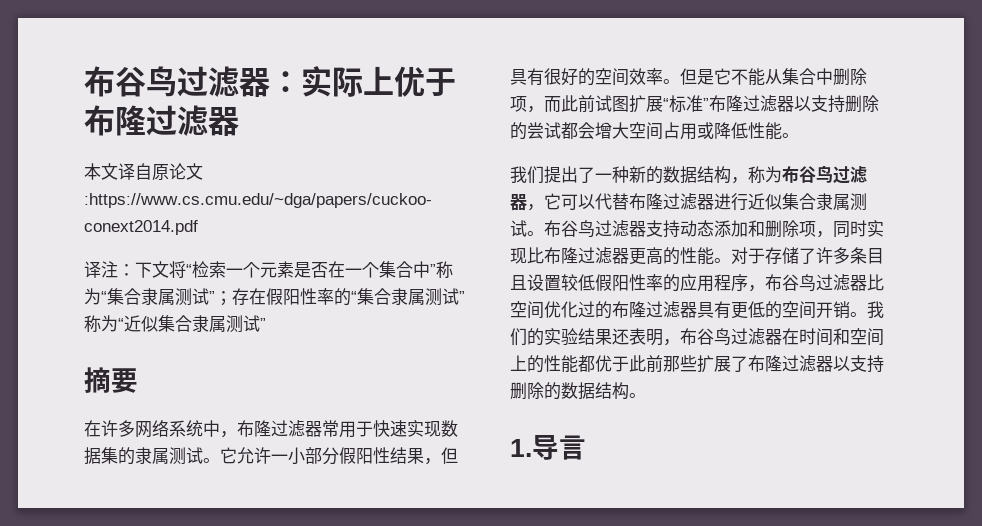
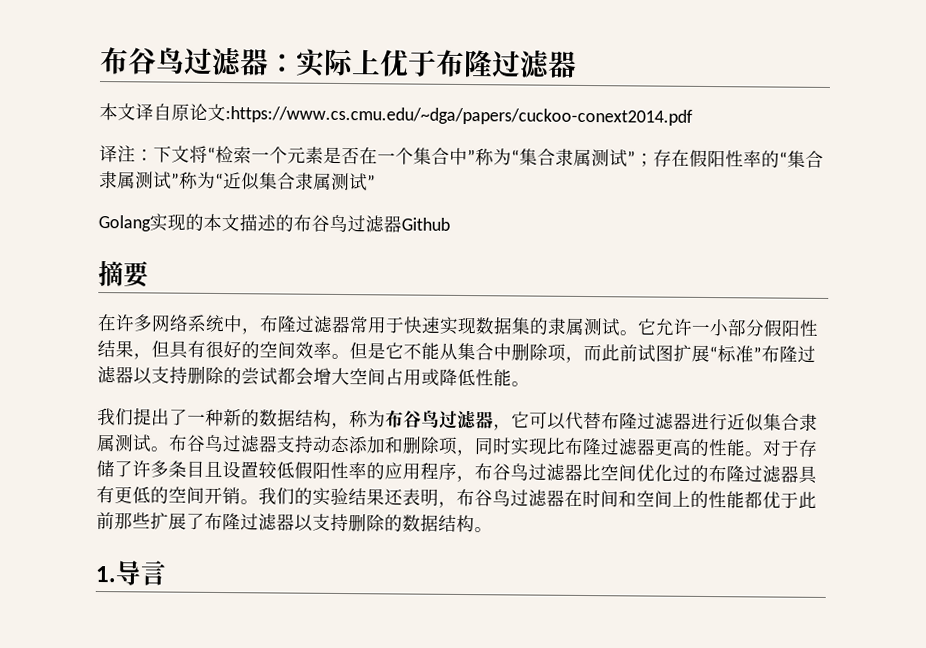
(266, 324) none -> [98,213,450,233] // Golang实现的本文描述的布谷鸟过滤器Github

